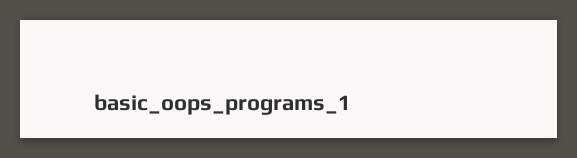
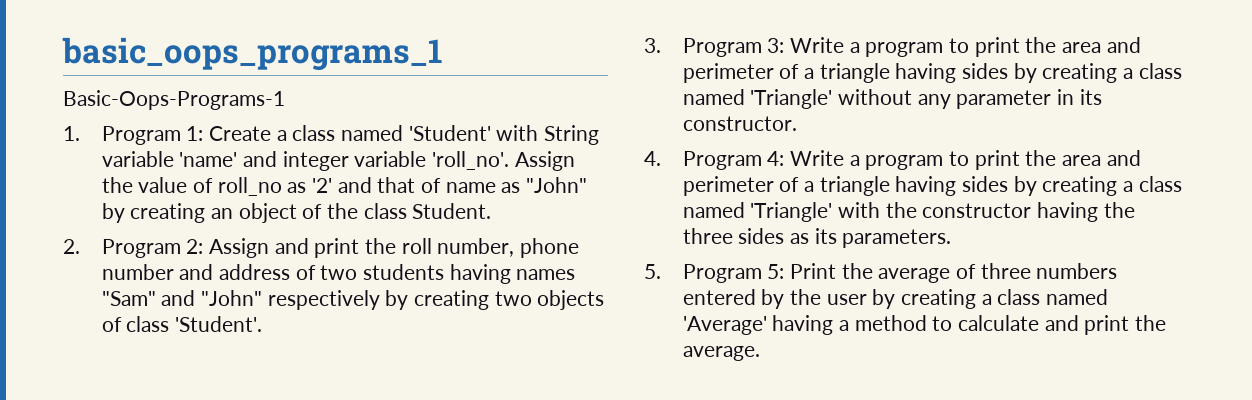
(351, 104) none -> [63,90,285,110] [63,125,599,145] [101,151,575,171] [101,177,587,196] [101,203,492,223] [63,238,579,258] [101,264,576,284] [101,290,605,310] [101,316,262,332] [644,37,1141,57] [682,63,1182,83] [682,89,1102,109] [682,116,797,131] [644,150,1141,170] [682,176,1182,196] [682,202,1135,222] [682,228,952,248] [644,263,1118,283] [682,289,1108,309] [682,315,1166,335] [682,346,760,361] // Basic-Oops-Programs-1 // 1. Program 1: Create a class named 'Student' with String variable 'name' and integer variable 'roll_no'. Assign the value of roll_no as '2' and that of name as "John" by creating an object of the class Student. // 2. Program 2: Assign and print the roll number, phone number and address of two students having names "Sam" and "John" respectively by creating two objects of class 'Student'. // 3. Program 3: Write a program to print the area and perimeter of a triangle having sides by creating a class named 'Triangle' without any parameter in its constructor. // 4. Program 4: Write a program to print the area and perimeter of a triangle having sides by creating a class named 'Triangle' with the constructor having the three sides as its parameters. // 5. Program 5: Print the average of three numbers entered by the user by creating a class named 'Average' having a method to calculate and print the average.

